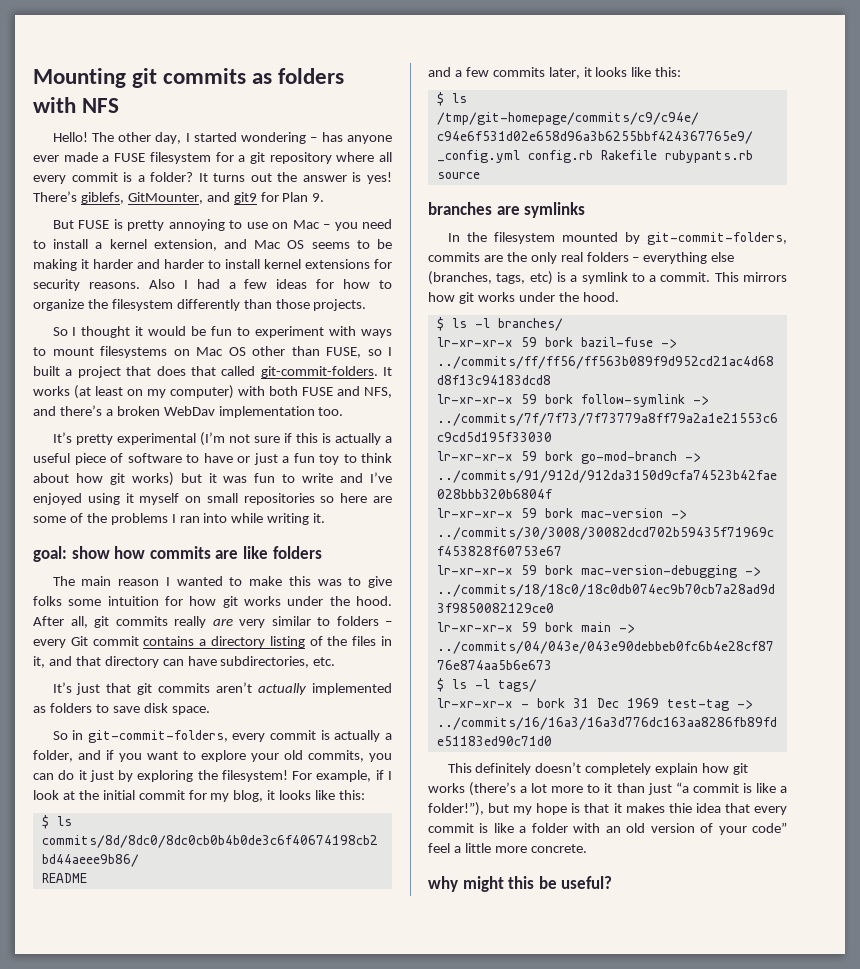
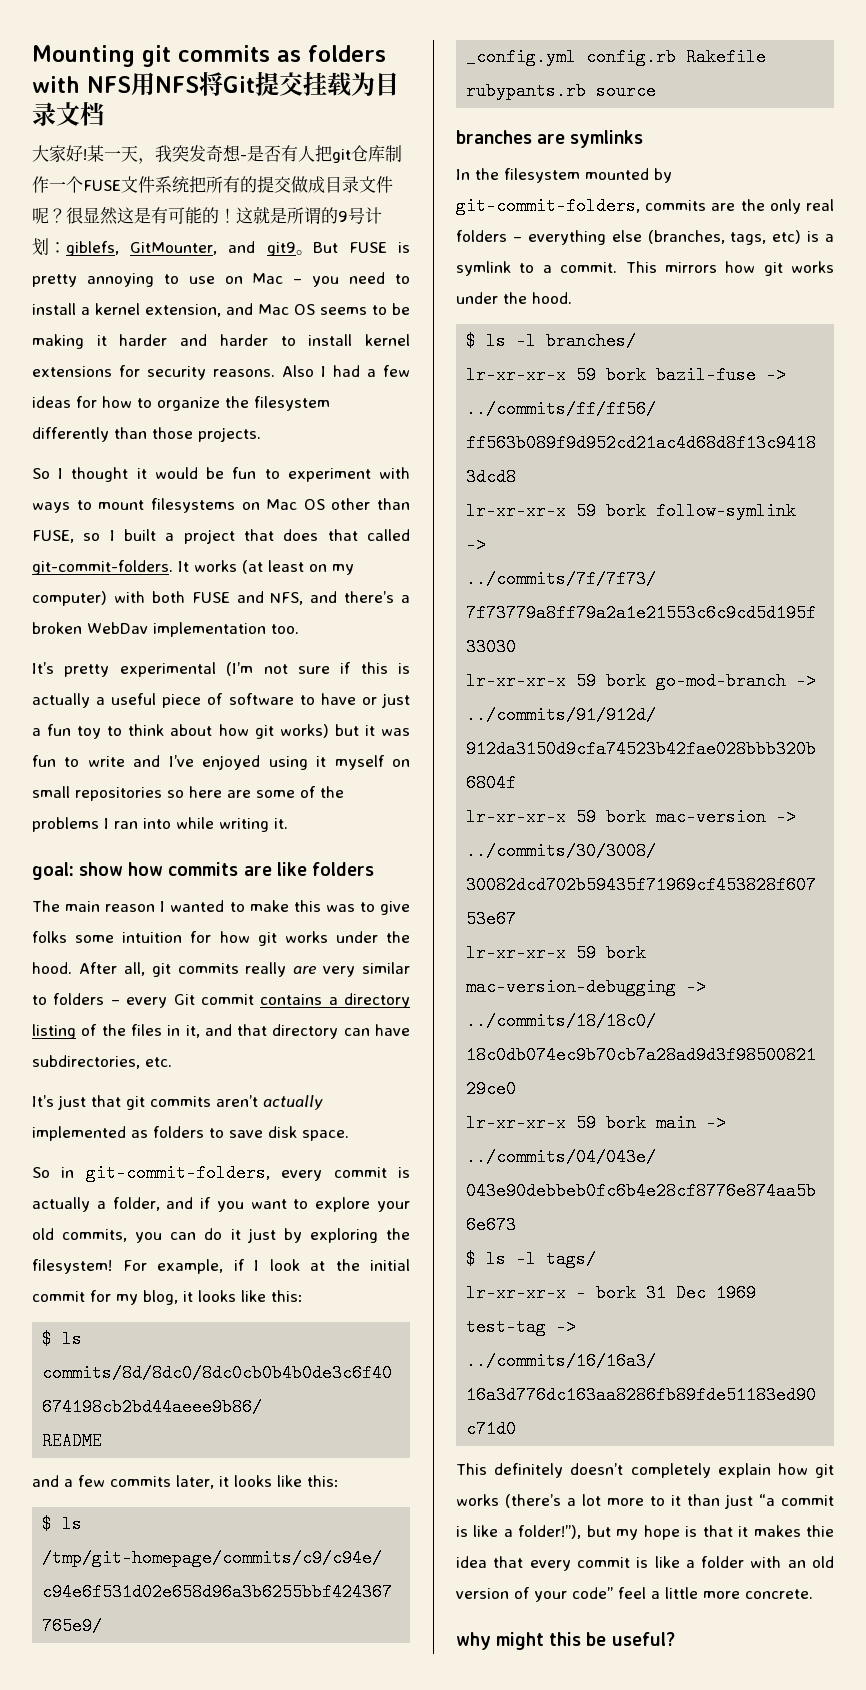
[52,132,392,144] [33,152,392,164] [33,172,392,184] [33,191,77,202] // Hello! The other day, I started wondering – has anyone ever made a FUSE filesystem for a git repository where all every commit is a folder? It turns out the answer is yes! There’s -> [131,72,399,97] [32,102,104,126] [32,145,402,164] [32,176,393,193] [32,206,382,225] [32,238,66,256] 用NFS将Git提交挂载为目录文档 // 大家好!某一天，我突发奇想-是否有人把git仓库制作一个FUSE文件系统把所有的提交做成目录文件呢？很显然这是有可能的！这就是所谓的9号计划：
[260,192,325,202] for Plan 9. // -> [295,250,313,255] 。

